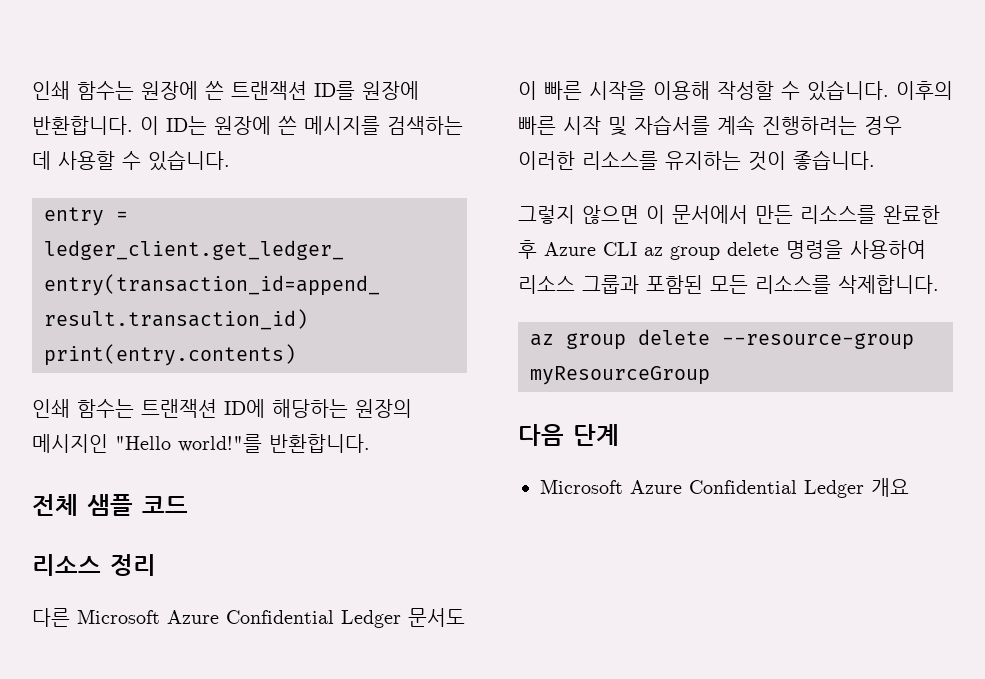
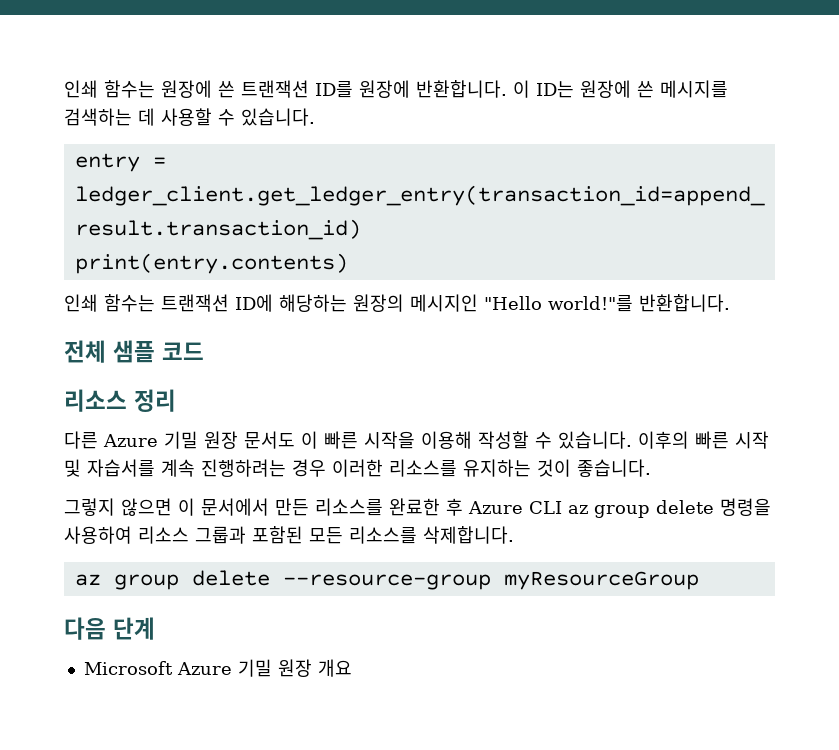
[77,609,401,628] Microsoft Azure Confidential Ledger -> [103,431,238,449] Azure 기밀 원장
[689,480,864,498] Confidential Ledger -> [237,659,312,677] 기밀 원장

